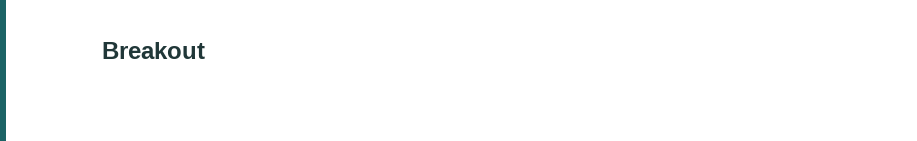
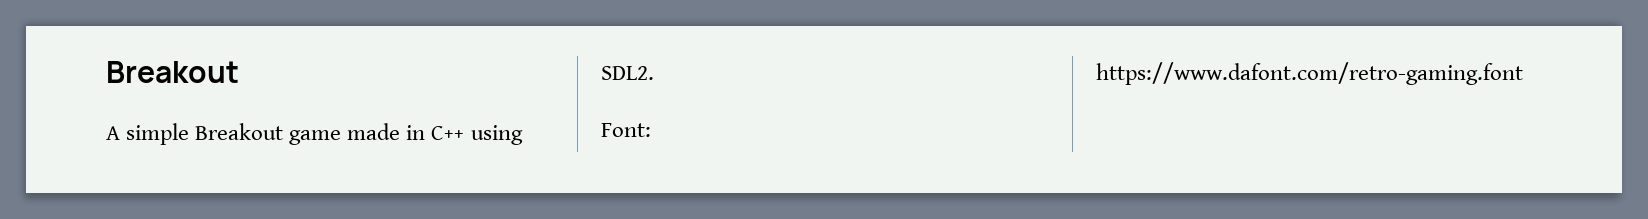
[102,42,205,59] Breakout -> [106,61,239,83] [106,123,523,145] [601,66,654,80] [601,123,651,137] [1096,62,1523,85] Breakout // A simple Breakout game made in C++ using SDL2. // Font: https://www.dafont.com/retro-gaming.font

